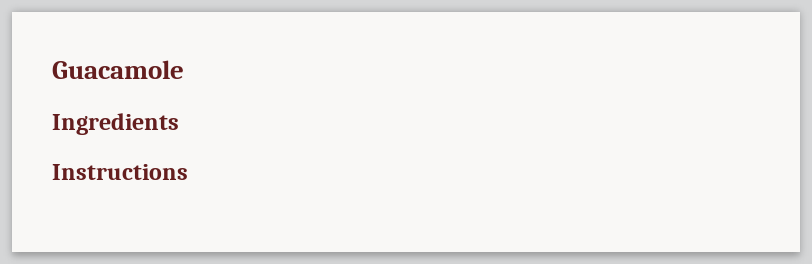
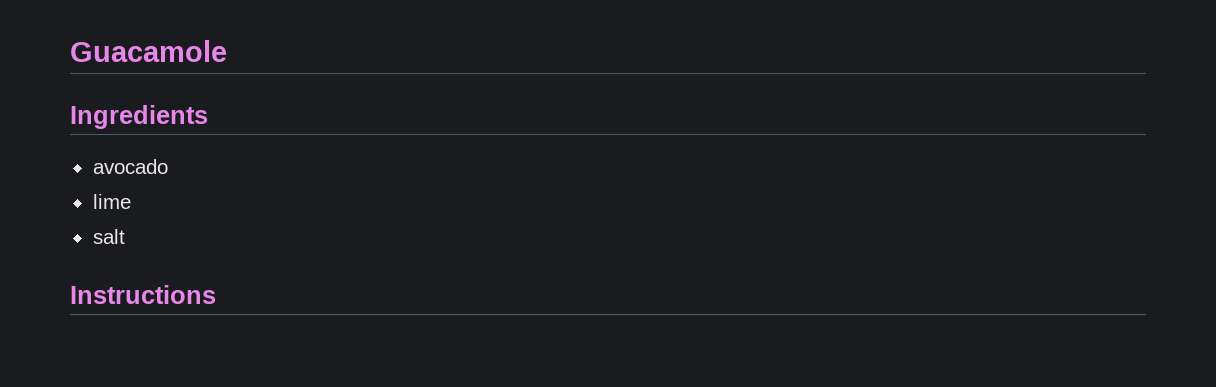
(179, 124) none -> [92,159,168,174] [92,194,131,209] [92,229,125,244] // avocado // lime // salt

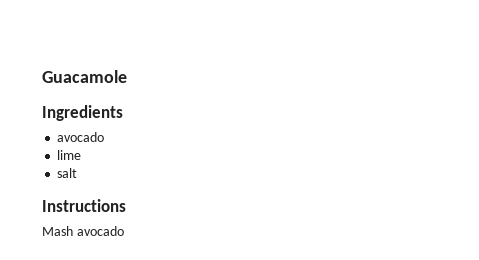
(216, 294) none -> [42,226,124,236] // Mash avocado

